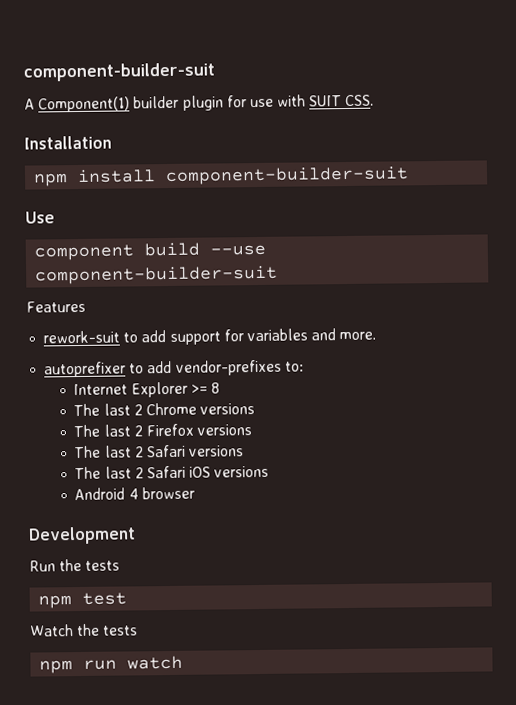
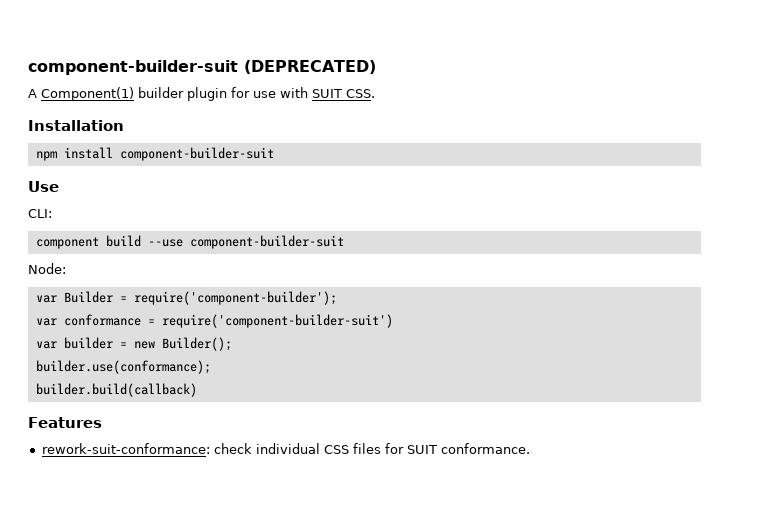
[23,62,215,82] component-builder-suit -> [28,60,376,75] component-builder-suit (DEPRECATED)
(55, 217) none -> [28,209,52,218] // CLI:
[26,300,86,313] [43,328,377,345] [44,359,304,378] [73,381,221,398] [73,402,256,417] [73,423,253,438] [74,444,245,459] [74,465,270,480] [74,486,195,501] [28,526,136,545] [29,558,121,572] [38,592,128,609] [30,623,139,637] [39,655,184,674] Features // rework-suit to add support for variables and more. // autoprefixer to add vendor-prefixes to: // Internet Explorer >= 8 // The last 2 Chrome versions // The last 2 Firefox versions // The last 2 Safari versions // The last 2 Safari iOS versions // Android 4 browser // Development // Run the tests // npm test // Watch the tests // npm run watch -> [28,263,66,274] [35,291,337,305] [35,314,393,328] [35,337,232,351] [35,360,211,374] [35,383,197,397] [28,417,102,428] [41,443,530,454] Node: // var Builder = require('component-builder'); // var conformance = require('component-builder-suit') // var builder = new Builder(); // builder.use(conformance); // builder.build(callback) // Features // rework-suit-conformance: check individual CSS files for SUIT conformance.

